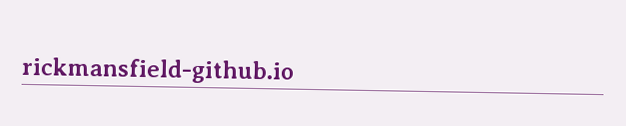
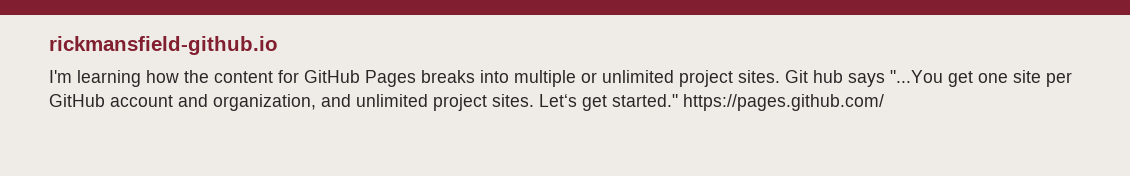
(295, 70) none -> [49,70,1072,87] [49,94,884,111] // I'm learning how the content for GitHub Pages breaks into multiple or unlimited project sites. Git hub says "...You get one site per GitHub account and organization, and unlimited project sites. Let‘s get started." https://pages.github.com/

